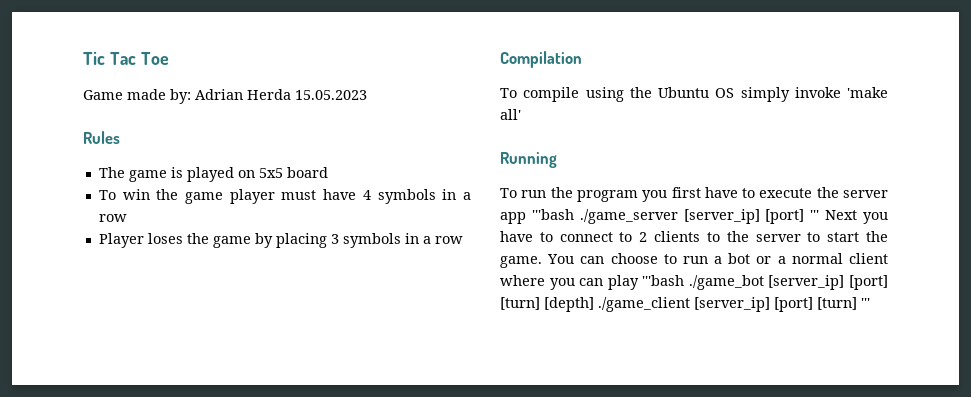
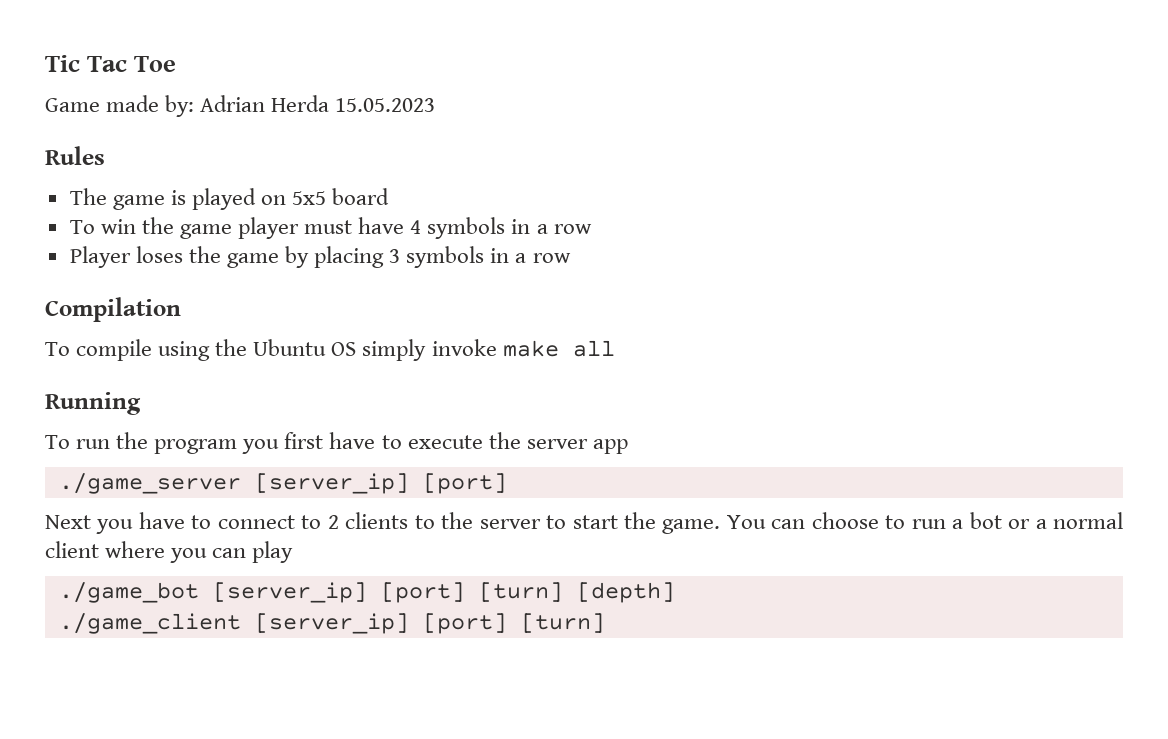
[847,87,888,98] [500,109,521,120] 'make all' -> [502,340,615,357] make all
[531,209,574,220] '''bash -> (628, 446) //
[810,210,820,220] ''' -> (507, 483) //
[642,275,685,286] '''bash -> (294, 552) //
(594, 304) none -> (675, 592) //
[861,298,870,308] ''' -> (605, 623) none

